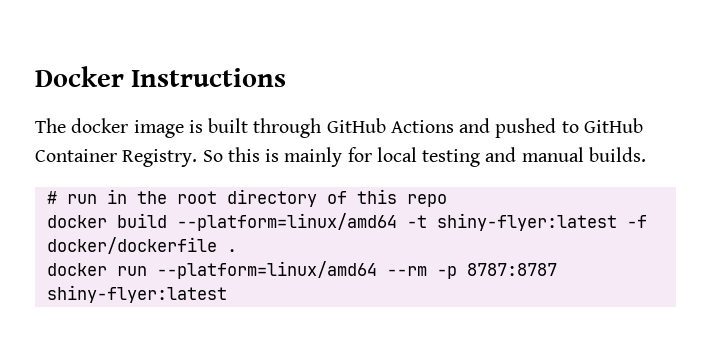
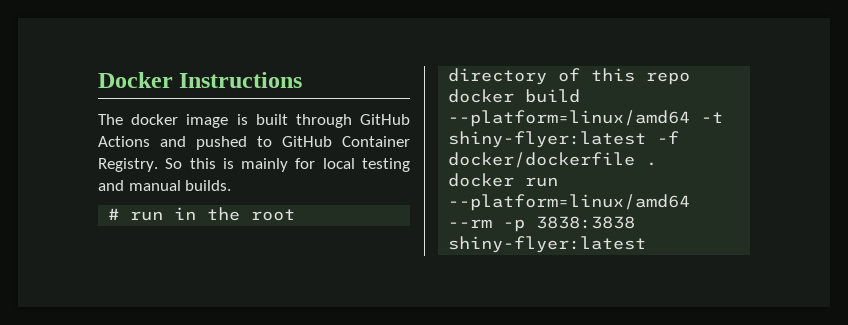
[466,263,557,276] 8787:8787 -> [536,216,636,229] 3838:3838

